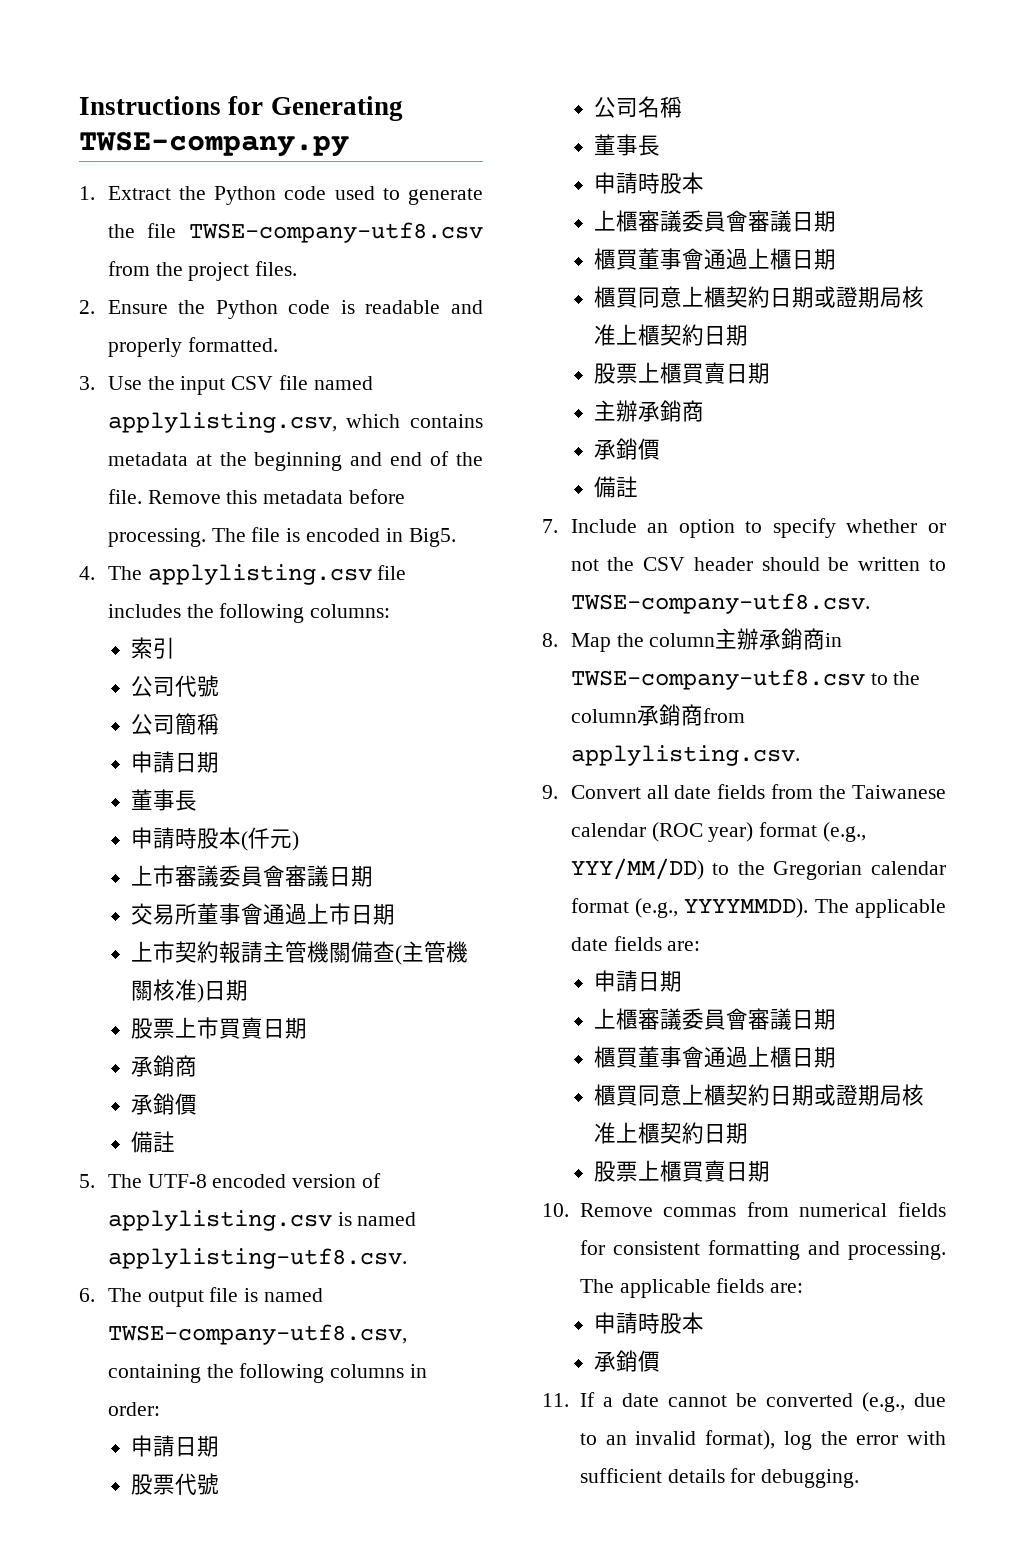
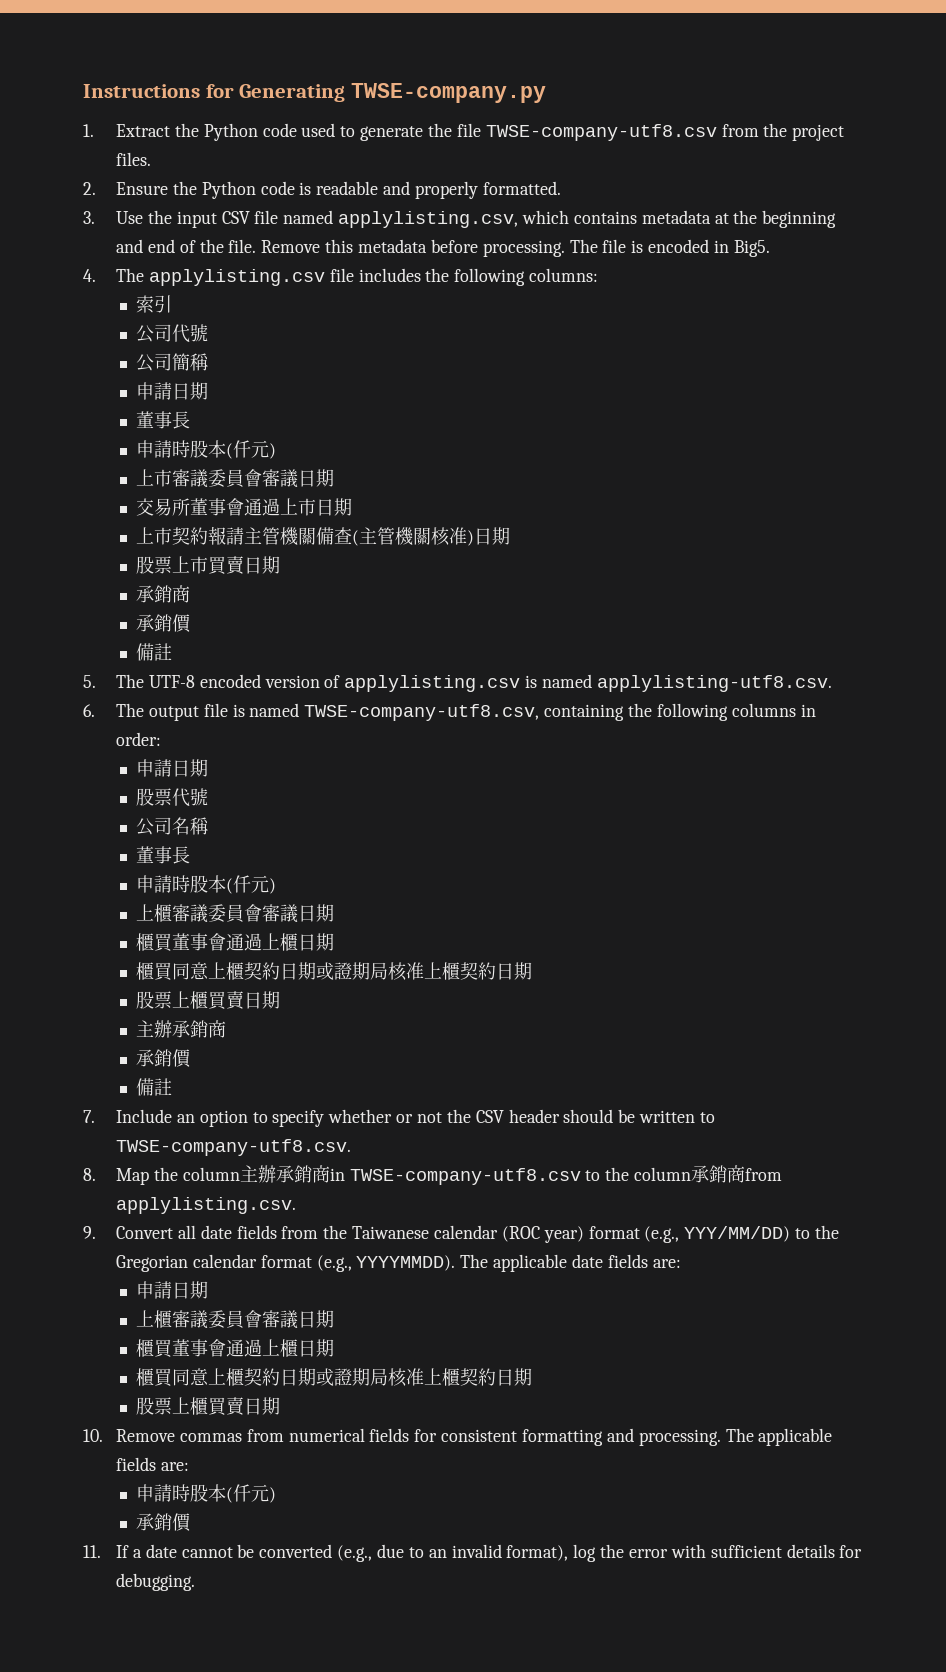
(705, 183) none -> [225,875,276,894] (仟元)
(705, 1323) none -> [225,1484,276,1503] (仟元)

